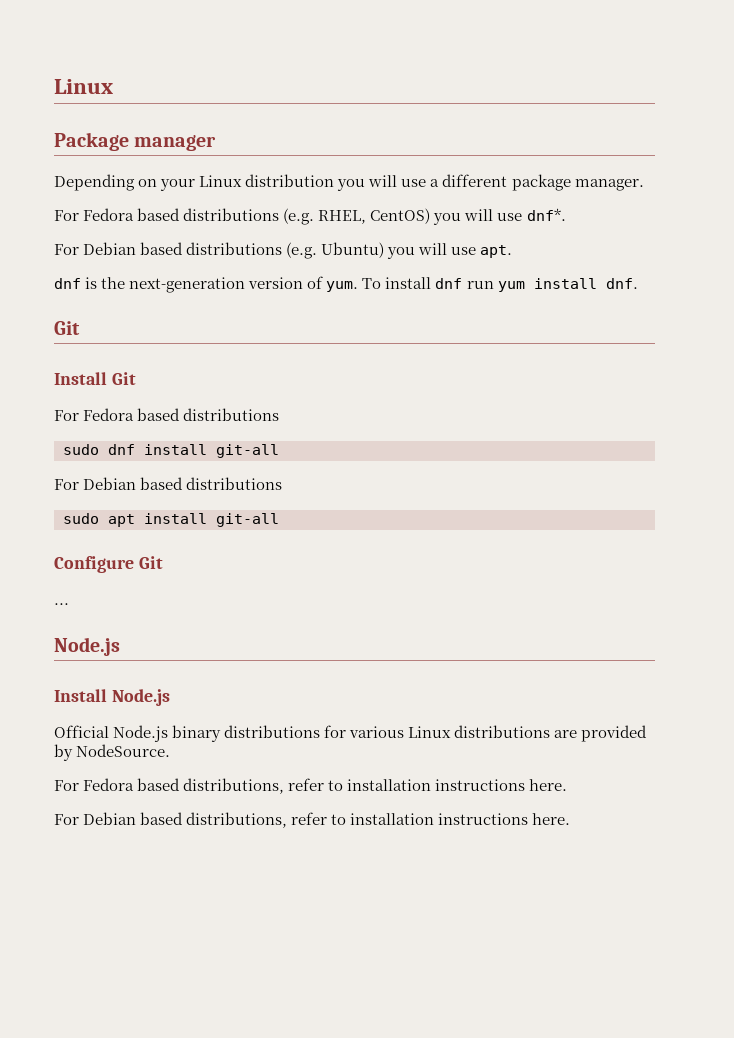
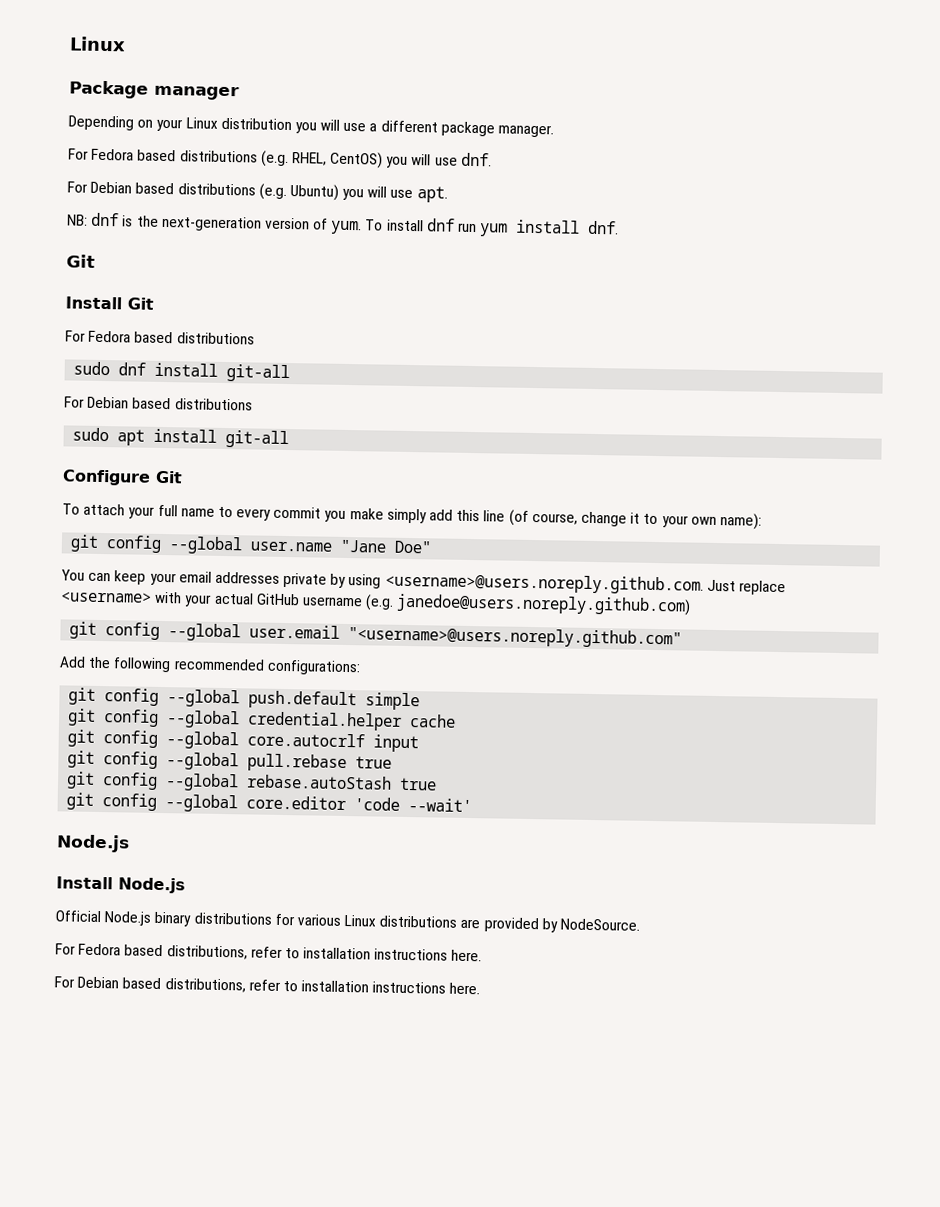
[526,208,566,221] dnf*. -> [460,152,492,167] dnf.
(513, 251) none -> [67,214,88,226] NB:
[54,603,69,605] ... -> [62,503,762,530] [70,534,433,555] [61,569,787,596] [60,591,692,616] [69,621,683,649] [59,656,361,676] [68,687,421,711] [67,708,457,731] [67,729,420,753] [67,750,393,773] [66,771,438,792] [66,792,473,813] To attach your full name to every commit you make simply add this line (of course, change it to your own name): // git config --global user.name "Jane Doe" // You can keep your email addresses private by using <username>@users.noreply.github.com. Just replace <username> with your actual GitHub username (e.g. janedoe@users.noreply.github.com) // git config --global user.email "<username>@users.noreply.github.com" // Add the following recommended configurations: // git config --global push.default simple // git config --global credential.helper cache // git config --global core.autocrlf input // git config --global pull.rebase true // git config --global rebase.autoStash true // git config --global core.editor 'code --wait'

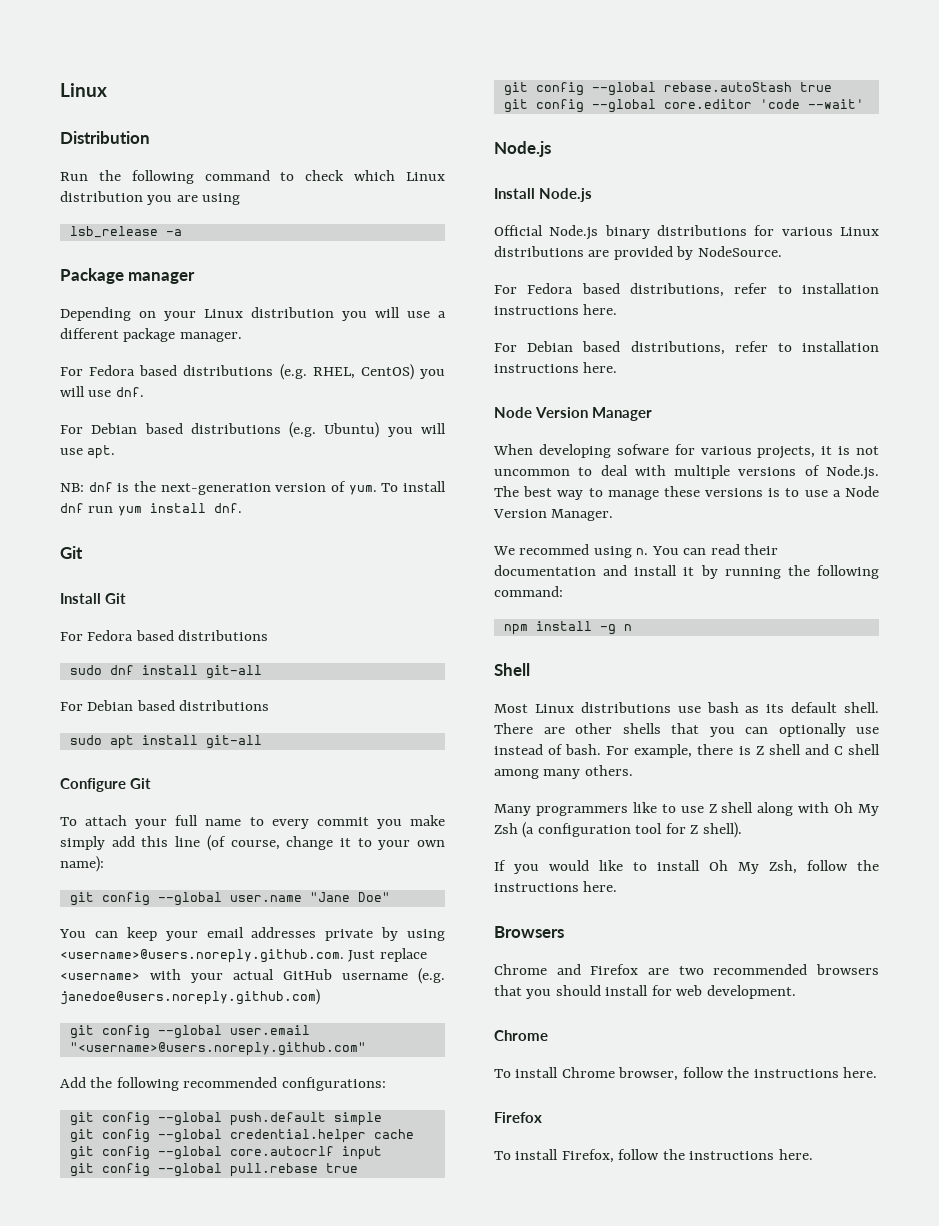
[69,36,126,52] Linux -> [60,83,107,97] [60,131,150,144] [60,170,445,184] [60,191,241,205] [69,226,182,238] Linux // Distribution // Run the following command to check which Linux distribution you are using // lsb_release -a
(481, 988) none -> [494,407,652,421] [493,444,879,459] [494,465,879,480] [494,486,879,500] [493,509,614,521] [493,544,779,558] [494,565,879,579] [494,586,563,597] [503,621,632,635] [494,663,530,676] [494,702,879,713] [494,723,879,737] [494,744,880,758] [494,765,633,779] [494,802,879,816] [494,822,742,838] [494,860,879,874] [494,881,618,892] [494,926,564,938] [494,964,879,975] [494,985,796,999] [494,1030,548,1041] [494,1067,878,1081] [494,1112,542,1123] [494,1149,813,1163] // Node Version Manager // When developing sofware for various projects, it is not uncommon to deal with multiple versions of Node.js. The best way to manage these versions is to use a Node Version Manager. // We recommed using n. You can read their documentation and install it by running the following command: // npm install -g n // Shell // Most Linux distributions use bash as its default shell. There are other shells that you can optionally use instead of bash. For example, there is Z shell and C shell among many others. // Many programmers like to use Z shell along with Oh My Zsh (a configuration tool for Z shell). // If you would like to install Oh My Zsh, follow the instructions here. // Browsers // Chrome and Firefox are two recommended browsers that you should install for web development. // Chrome // To install Chrome browser, follow the instructions here. // Firefox // To install Firefox, follow the instructions here.

